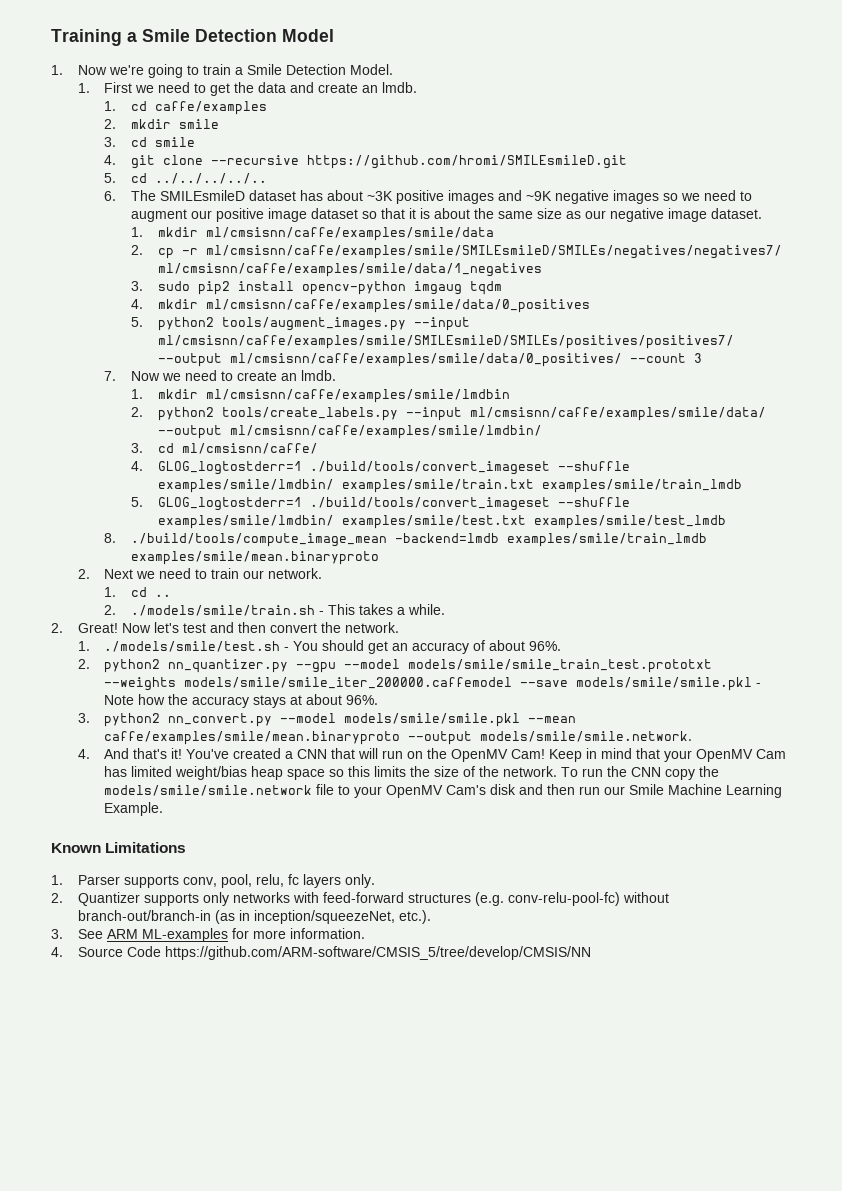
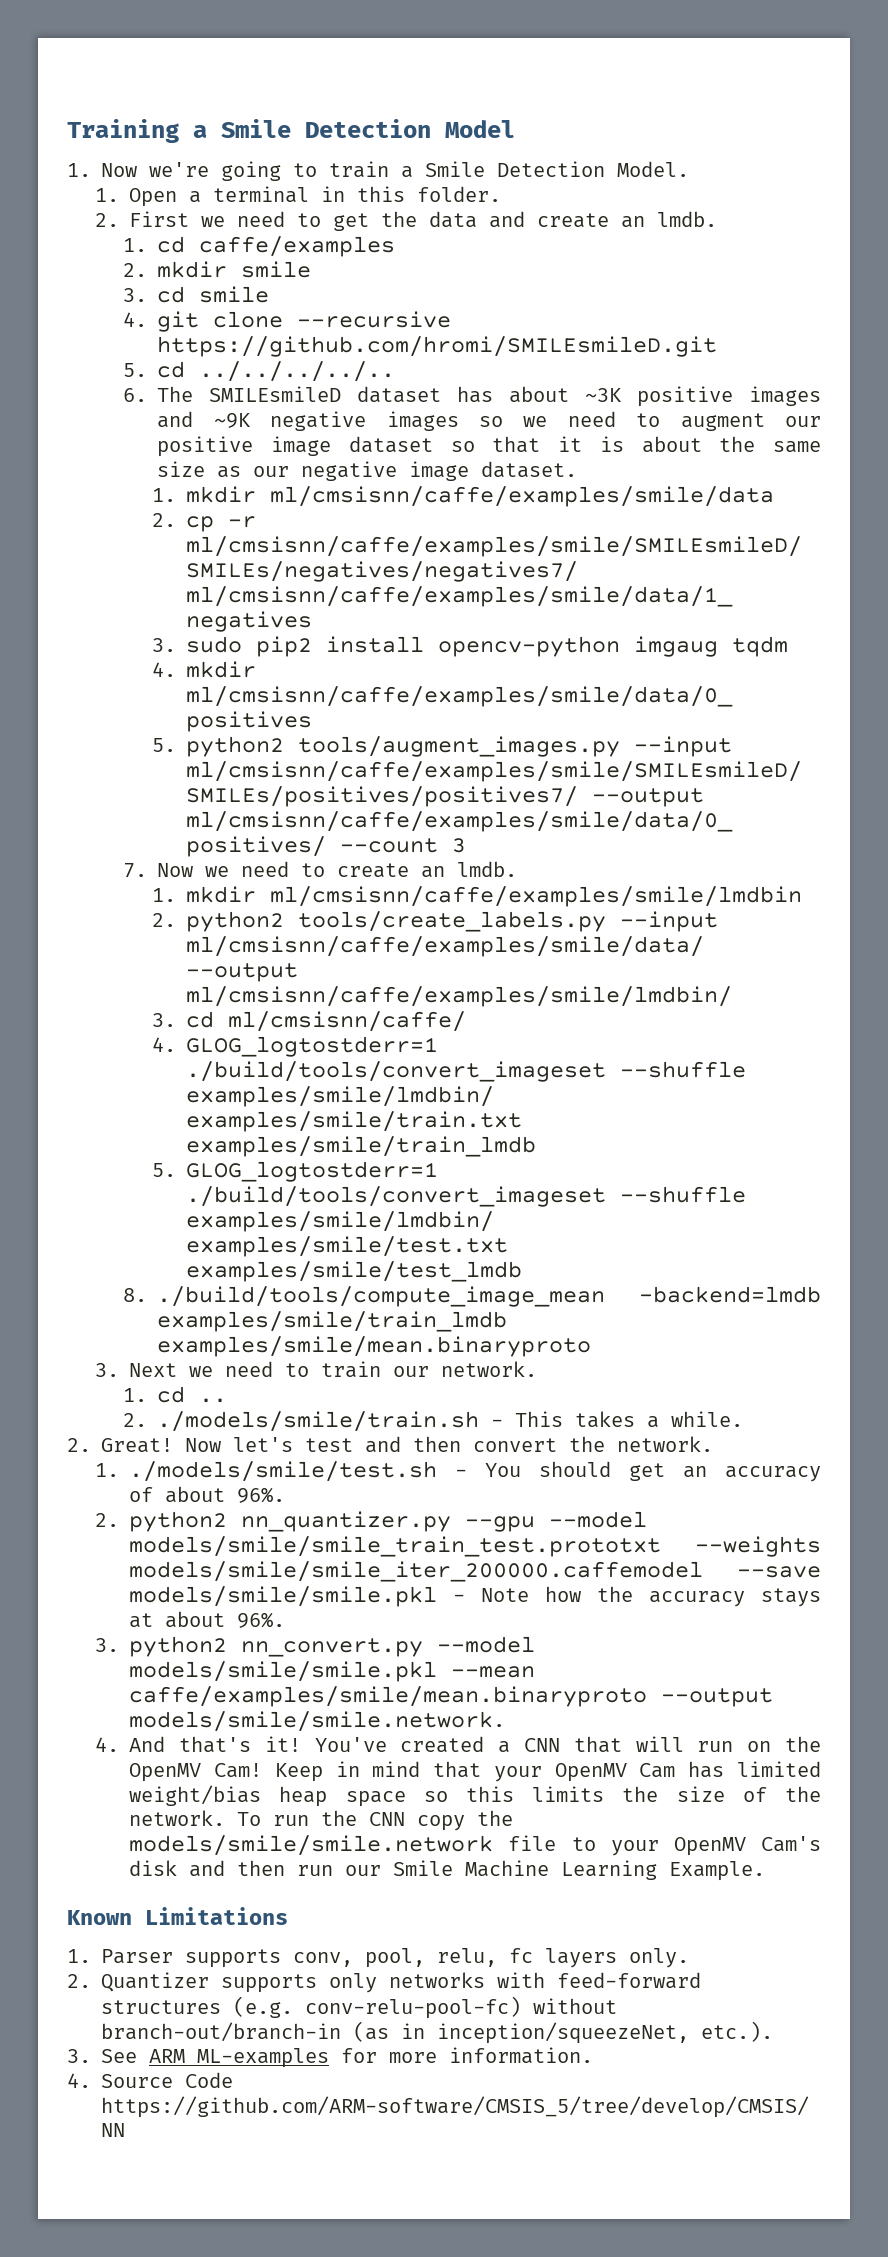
(90, 88) none -> [129,186,502,207] [95,213,120,227] Open a terminal in this folder. // 2.
[77,569,90,579] 2. -> [95,1363,120,1377] 3.

